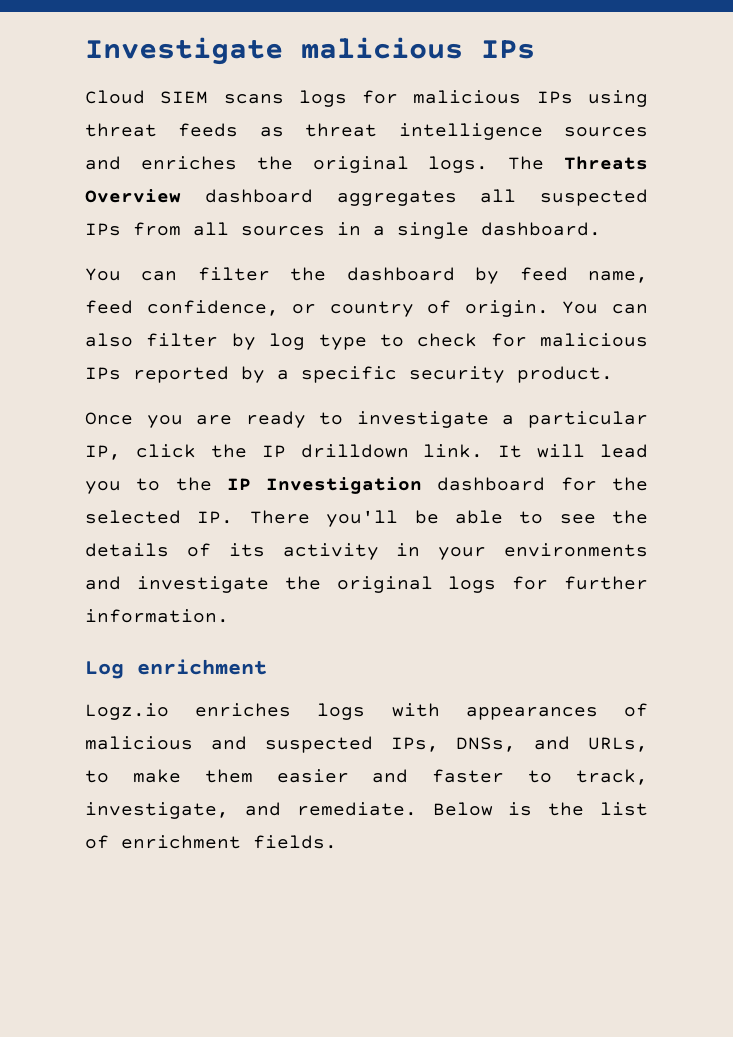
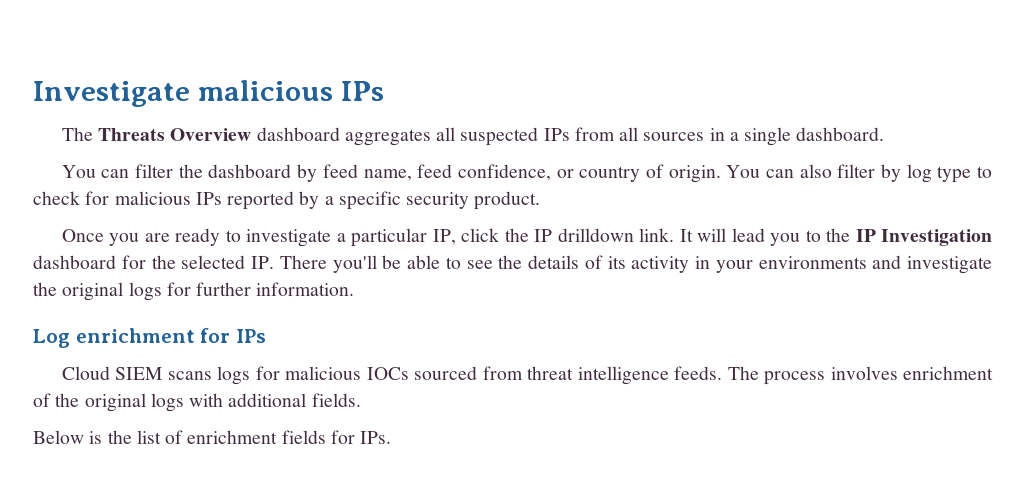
[85,90,648,107] [85,123,648,140] [85,156,489,173] Cloud SIEM scans logs for malicious IPs using threat feeds as threat intelligence sources and enriches the original logs. -> (384, 91) none
[85,703,648,720] [85,736,648,753] [85,769,648,785] [85,802,417,819] // Logz.io enriches logs with appearances of malicious and suspected IPs, DNSs, and URLs, to make them easier and faster to track, investigate, and remediate. -> [200,328,267,343] [61,366,993,385] [33,393,361,412] for IPs // Cloud SIEM scans logs for malicious IOCs sourced from threat intelligence feeds. The process involves enrichment of the original logs with additional fields. //
[253,835,337,849] fields. -> [281,430,392,444] fields for IPs.

